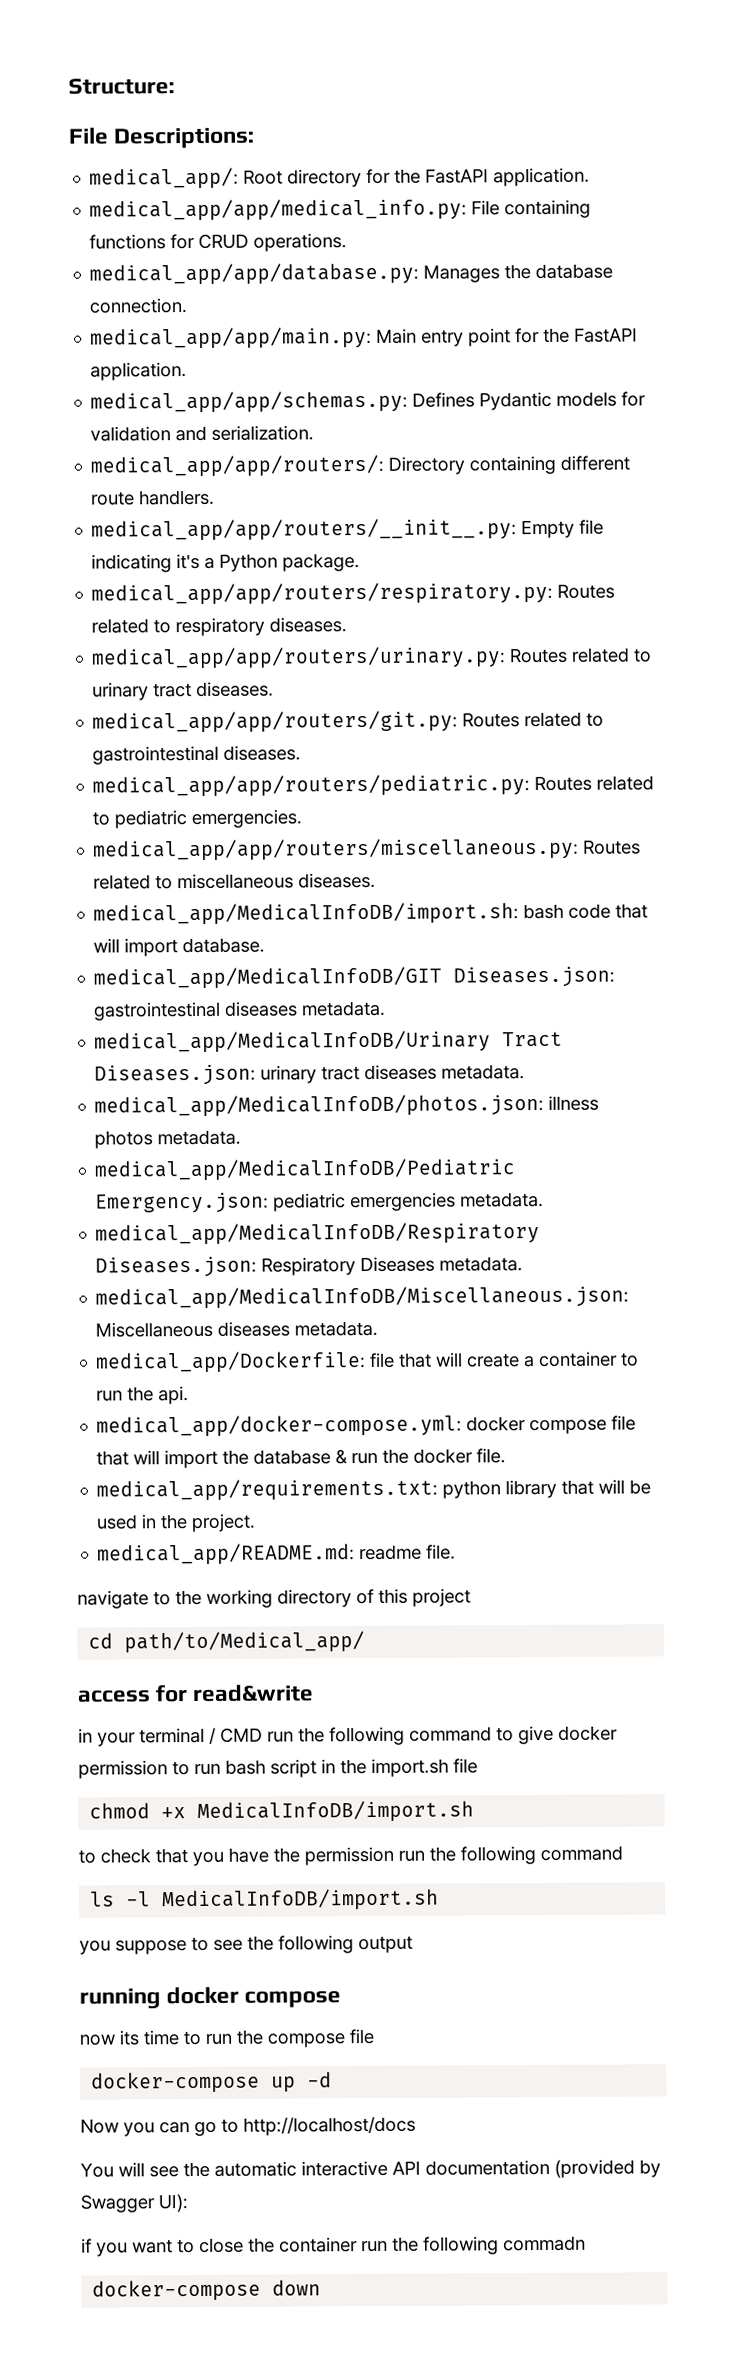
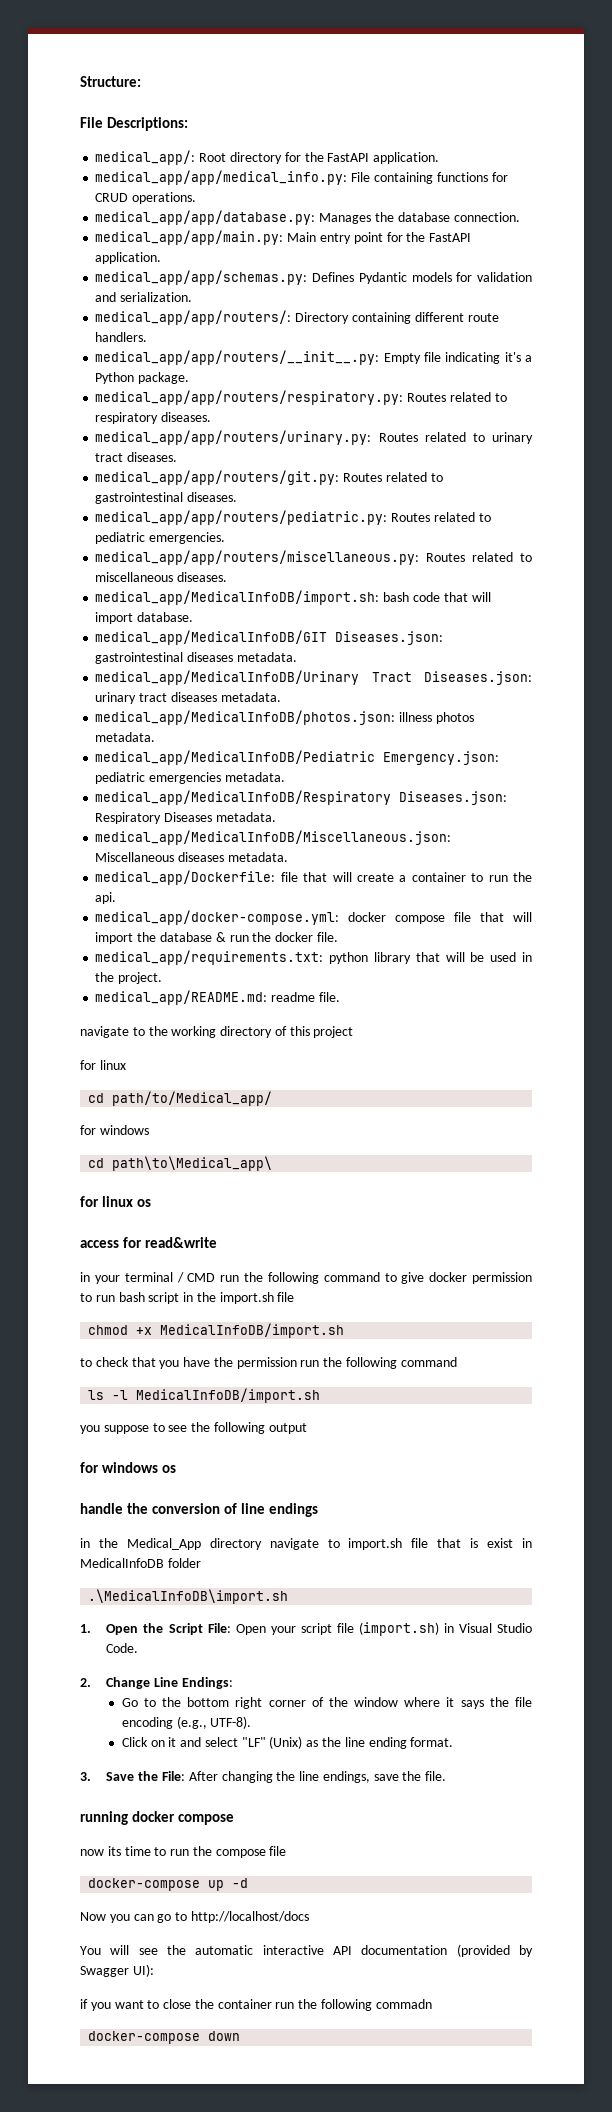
(471, 1597) none -> [80,1060,126,1070] // for linux
(366, 1642) none -> [80,1125,149,1135] [88,1156,273,1171] [80,1196,151,1207] // for windows // cd path\to\Medical_app\ // for linux os
(413, 1944) none -> [80,1462,176,1473] [80,1503,318,1517] [80,1538,532,1550] [80,1558,201,1568] [88,1589,289,1604] [80,1622,532,1636] [106,1643,139,1653] [80,1677,233,1689] [121,1697,532,1709] [121,1716,252,1729] [121,1736,454,1749] [80,1771,447,1783] // for windows os // handle the conversion of line endings // in the Medical_App directory navigate to import.sh file that is exist in MedicalInfoDB folder // .\MedicalInfoDB\import.sh // 1. Open the Script File: Open your script file (import.sh) in Visual Studio Code. // 2. Change Line Endings: // Go to the bottom right corner of the window where it says the file encoding (e.g., UTF-8). // Click on it and select "LF" (Unix) as the line ending format. // 3. Save the File: After changing the line endings, save the file.

